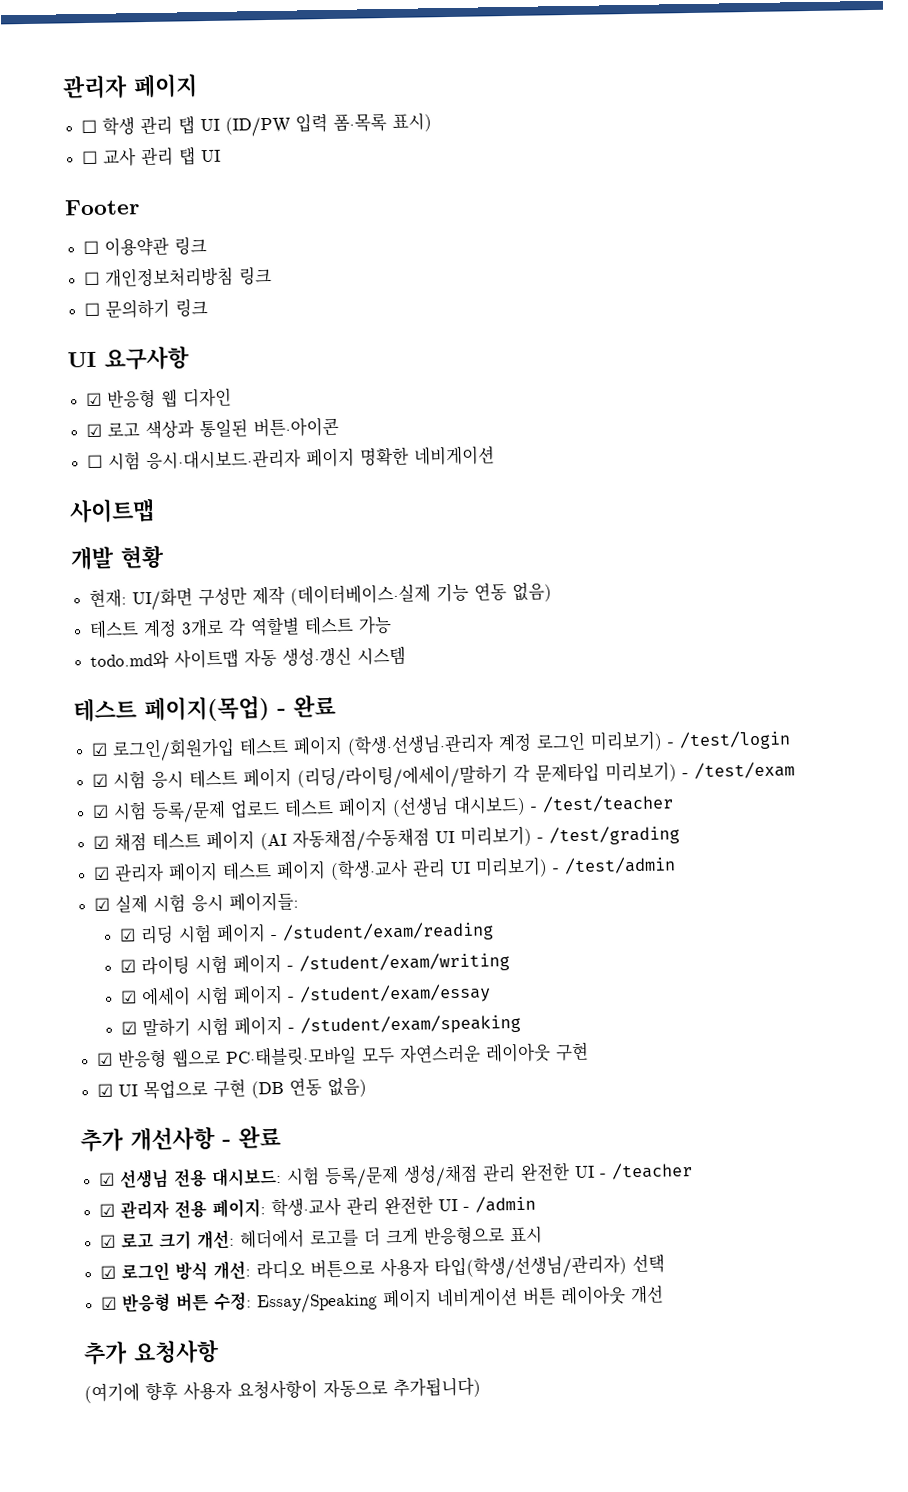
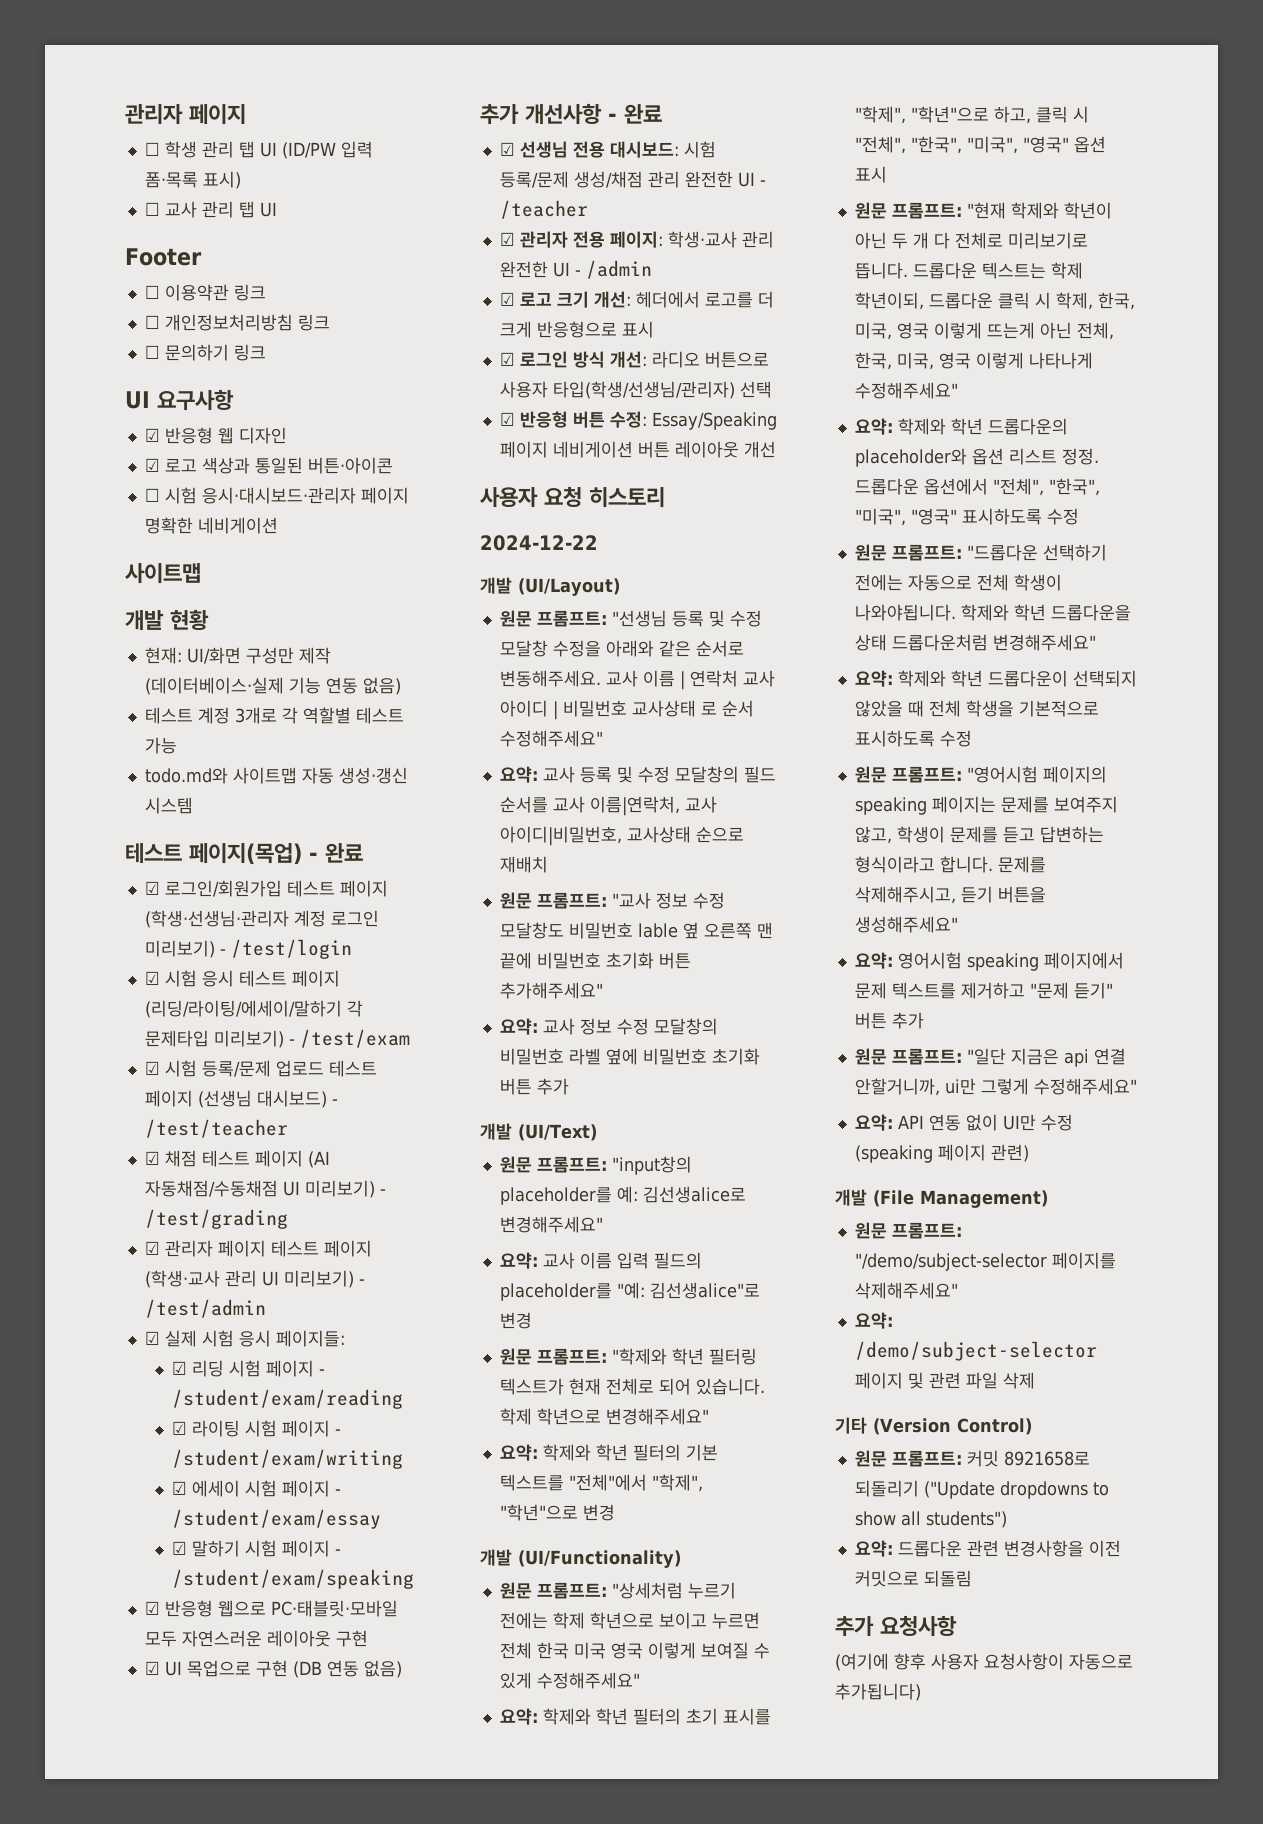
(665, 1294) none -> [480,486,665,508] [480,535,598,551] [480,577,620,596] [499,610,762,627] [499,640,744,657] [499,670,775,690] [499,700,754,720] [499,730,603,747] [499,766,776,783] [499,796,717,816] [499,826,744,846] [499,856,548,873] [499,892,725,909] [499,922,773,939] [499,952,691,969] [499,982,603,999] [499,1018,718,1035] [499,1048,760,1065] [499,1078,569,1095] [480,1123,597,1141] [499,1156,692,1175] [499,1186,746,1205] [499,1216,603,1233] [499,1252,702,1269] [499,1282,760,1301] [499,1312,532,1329] [499,1348,757,1365] [499,1378,765,1395] [499,1408,709,1425] [499,1444,718,1461] [499,1474,703,1492] [499,1504,615,1521] [480,1549,681,1568] [499,1582,736,1599] [499,1612,760,1629] [499,1642,770,1659] [499,1672,640,1689] [499,1708,771,1725] [854,106,1089,124] [854,136,1106,154] [854,166,887,183] [854,202,1112,219] [854,232,1088,249] [854,262,1083,279] [854,292,1135,310] [854,322,1114,340] [854,352,1093,370] [854,382,958,399] [854,418,1068,435] [854,448,1099,467] [854,478,1100,496] [854,508,1079,526] [854,544,1107,561] [854,574,1062,591] [854,604,1131,621] [854,634,1096,651] [854,670,1137,687] [854,700,1099,717] [854,730,972,747] [854,766,1107,783] [854,796,1118,815] [854,826,1104,844] [854,856,1046,873] [854,886,1046,904] [854,916,958,933] [854,952,1124,971] [854,982,1113,999] [854,1012,924,1029] [854,1048,1126,1067] [854,1078,1137,1096] [854,1114,1073,1131] [854,1144,1029,1163] [835,1189,1048,1208] [854,1222,962,1239] [854,1252,1116,1271] [854,1282,958,1299] [854,1312,893,1329] [854,1341,1097,1361] [854,1372,1035,1389] [835,1417,1032,1435] [854,1450,1090,1467] [854,1480,1109,1499] [854,1511,1007,1528] [854,1540,1121,1557] [854,1570,972,1587] // 사용자 요청 히스토리 // 2024-12-22 // 개발 (UI/Layout) // 원문 프롬프트: "선생님 등록 및 수정 모달창 수정을 아래와 같은 순서로 변동해주세요. 교사 이름 | 연락처 교사 아이디 | 비밀번호 교사상태 로 순서 수정해주세요" // 요약: 교사 등록 및 수정 모달창의 필드 순서를 교사 이름|연락처, 교사 아이디|비밀번호, 교사상태 순으로 재배치 // 원문 프롬프트: "교사 정보 수정 모달창도 비밀번호 lable 옆 오른쪽 맨 끝에 비밀번호 초기화 버튼 추가해주세요" // 요약: 교사 정보 수정 모달창의 비밀번호 라벨 옆에 비밀번호 초기화 버튼 추가 // 개발 (UI/Text) // 원문 프롬프트: "input창의 placeholder를 예: 김선생alice로 변경해주세요" // 요약: 교사 이름 입력 필드의 placeholder를 "예: 김선생alice"로 변경 // 원문 프롬프트: "학제와 학년 필터링 텍스트가 현재 전체로 되어 있습니다. 학제 학년으로 변경해주세요" // 요약: 학제와 학년 필터의 기본 텍스트를 "전체"에서 "학제", "학년"으로 변경 // 개발 (UI/Functionality) // 원문 프롬프트: "상세처럼 누르기 전에는 학제 학년으로 보이고 누르면 전체 한국 미국 영국 이렇게 보여질 수 있게 수정해주세요" // 요약: 학제와 학년 필터의 초기 표시를 "학제", "학년"으로 하고, 클릭 시 "전체", "한국", "미국", "영국" 옵션 표시 // 원문 프롬프트: "현재 학제와 학년이 아닌 두 개 다 전체로 미리보기로 뜹니다. 드롭다운 텍스트는 학제 학년이되, 드롭다운 클릭 시 학제, 한국, 미국, 영국 이렇게 뜨는게 아닌 전체, 한국, 미국, 영국 이렇게 나타나게 수정해주세요" // 요약: 학제와 학년 드롭다운의 placeholder와 옵션 리스트 정정. 드롭다운 옵션에서 "전체", "한국", "미국", "영국" 표시하도록 수정 // 원문 프롬프트: "드롭다운 선택하기 전에는 자동으로 전체 학생이 나와야됩니다. 학제와 학년 드롭다운을 상태 드롭다운처럼 변경해주세요" // 요약: 학제와 학년 드롭다운이 선택되지 않았을 때 전체 학생을 기본적으로 표시하도록 수정 // 원문 프롬프트: "영어시험 페이지의 speaking 페이지는 문제를 보여주지 않고, 학생이 문제를 듣고 답변하는 형식이라고 합니다. 문제를 삭제해주시고, 듣기 버튼을 생성해주세요" // 요약: 영어시험 speaking 페이지에서 문제 텍스트를 제거하고 "문제 듣기" 버튼 추가 // 원문 프롬프트: "일단 지금은 api 연결 안할거니까, ui만 그렇게 수정해주세요" // 요약: API 연동 없이 UI만 수정 (speaking 페이지 관련) // 개발 (File Management) // 원문 프롬프트: "/demo/subject-selector 페이지를 삭제해주세요" // 요약: /demo/subject-selector 페이지 및 관련 파일 삭제 // 기타 (Version Control) // 원문 프롬프트: 커밋 8921658로 되돌리기 ("Update dropdowns to show all students") // 요약: 드롭다운 관련 변경사항을 이전 커밋으로 되돌림

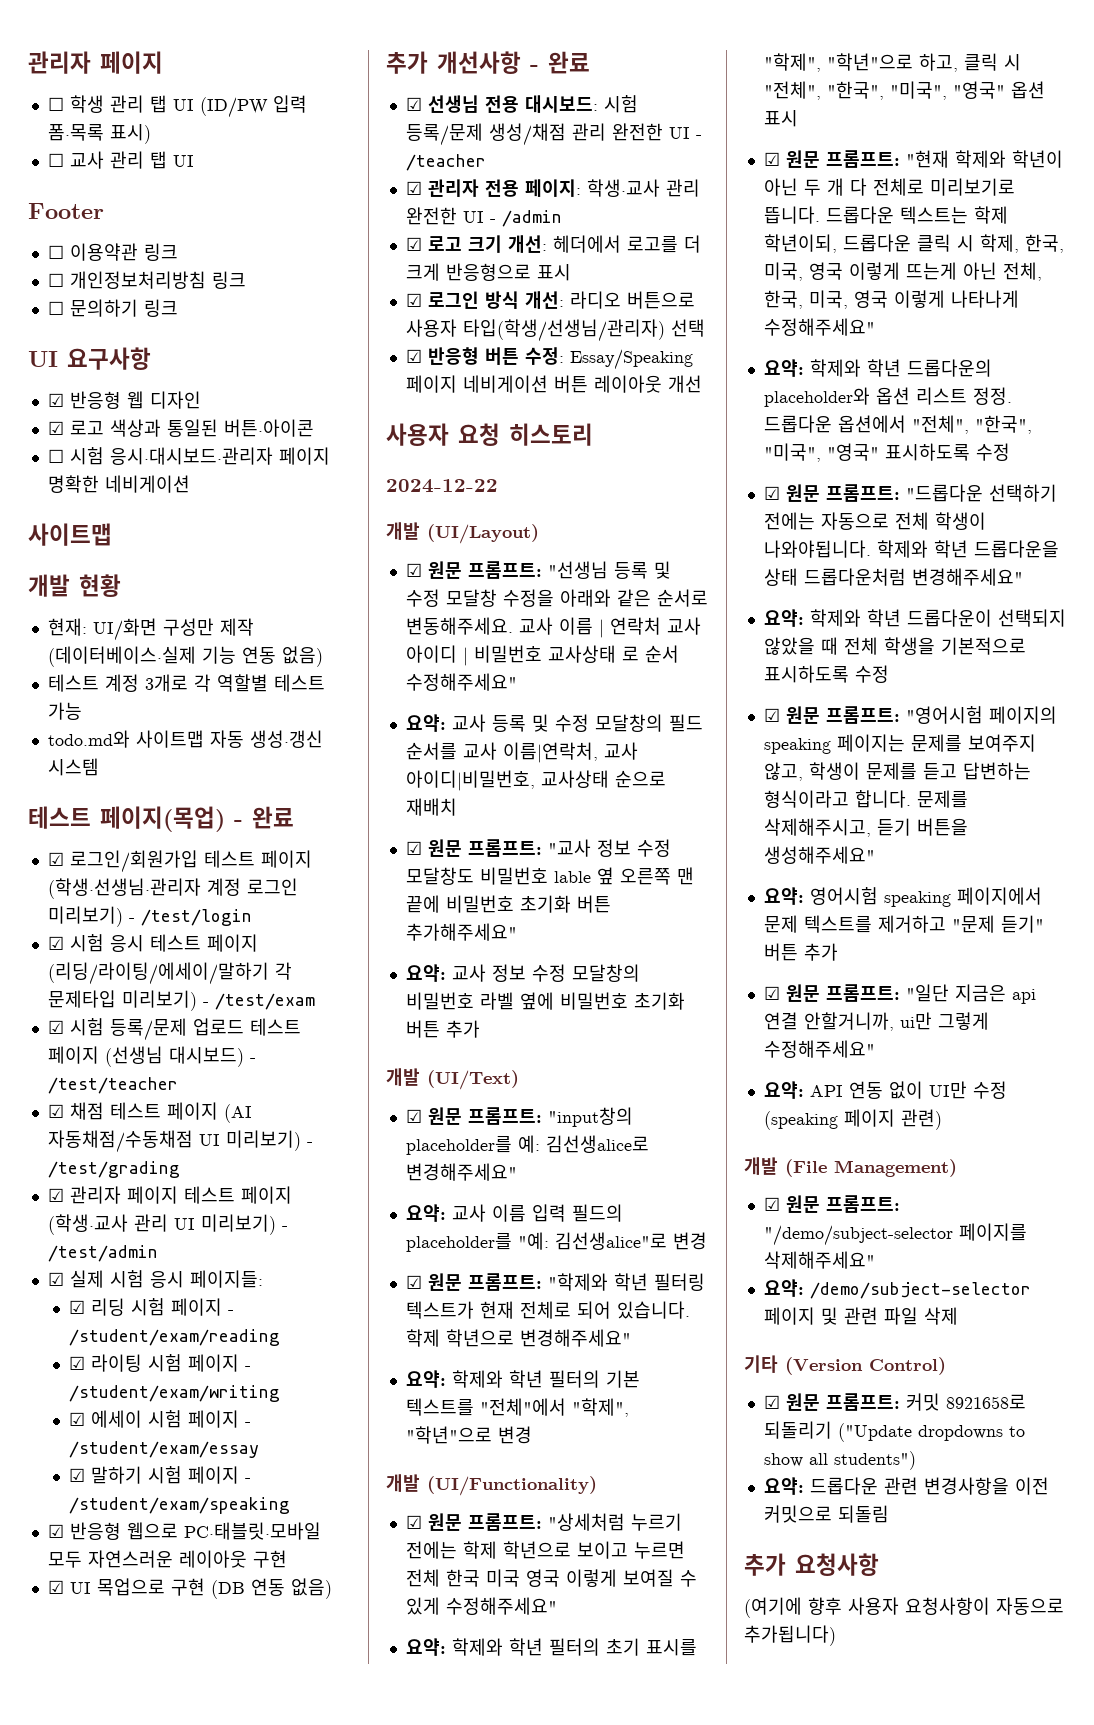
(620, 587) none -> [405,563,422,577] ☑
(548, 864) none -> [405,841,422,855] ☑
(597, 1132) none -> [405,1109,422,1123] ☑
(532, 1320) none -> [405,1275,422,1289] ☑
(681, 1559) none -> [405,1515,422,1529] ☑
(887, 174) none -> [763,152,780,166] ☑
(1079, 516) none -> [763,486,780,500] ☑
(972, 738) none -> [763,708,780,722] ☑
(924, 1020) none -> [763,986,780,1000] ☑
(1048, 1199) none -> [763,1197,780,1211] ☑
(1032, 1426) none -> [763,1395,780,1409] ☑

